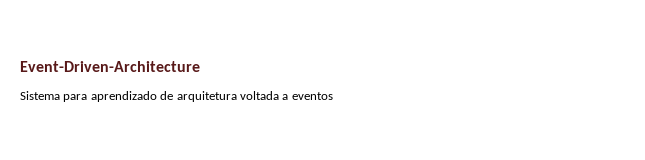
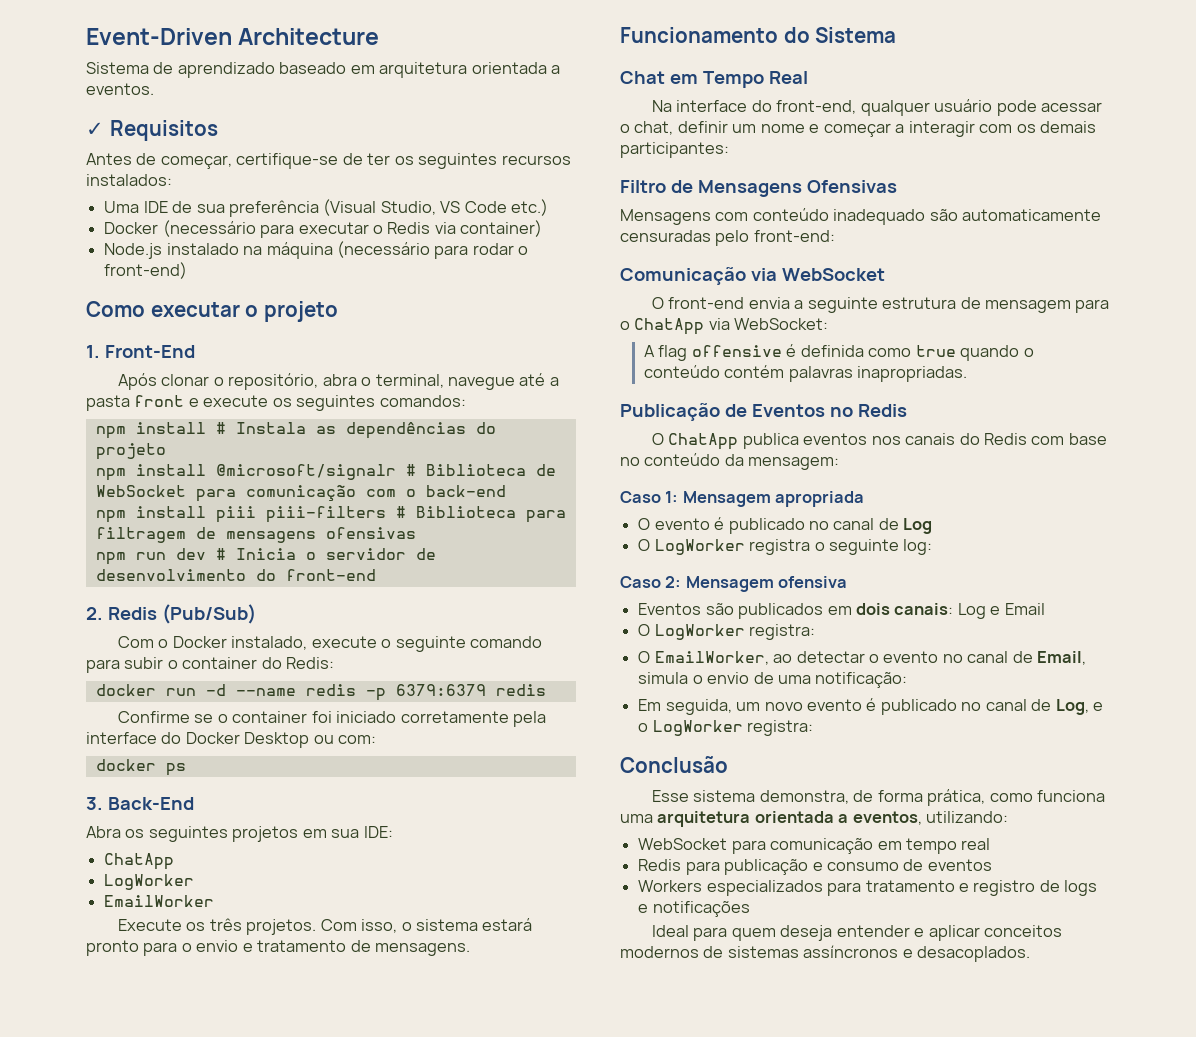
[20,61,200,72] [20,91,333,102] Event-Driven-Architecture // Sistema para aprendizado de arquitetura voltada a eventos -> [86,28,380,45] [86,62,561,78] [86,83,154,95] [86,120,218,141] [86,153,571,169] [86,174,172,186] [104,199,549,217] [104,220,543,238] [104,241,529,259] [104,262,188,279] [86,301,338,322] [86,345,195,358] [117,373,559,390] [86,395,466,411] [95,422,496,439] [95,443,166,460] [95,464,556,481] [95,485,506,502] [95,506,566,523] [95,527,416,543] [95,548,436,565] [95,569,376,581] [86,604,256,624] [117,636,542,652] [86,657,335,673] [95,684,546,701] [117,711,546,727] [86,732,377,748] [95,759,186,776] [86,797,194,810] [86,826,393,842] [104,853,175,870] [104,874,195,890] [104,895,215,907] [117,918,533,935] [86,940,471,956] [620,27,897,43] [620,71,808,88] [651,99,1102,116] [620,121,1097,137] [620,142,729,158] [620,180,897,197] [620,208,1102,225] [620,230,835,246] [620,267,885,285] [651,297,1110,313] [620,318,829,335] [643,344,1034,361] [643,365,968,382] [620,403,907,421] [651,433,1107,450] [620,453,840,470] [620,491,865,507] [638,517,933,534] [638,539,933,555] [620,576,848,592] [638,603,1045,619] [638,624,816,640] [638,651,1087,665] [638,672,908,688] [638,698,1104,715] [638,720,814,736] [620,756,728,773] [651,789,1105,806] [620,811,1009,827] [638,838,991,854] [638,859,992,875] [638,880,1098,896] [638,901,750,917] [651,925,1062,941] [620,945,1031,962] Event-Driven Architecture // Sistema de aprendizado baseado em arquitetura orientada a eventos. // ✓ Requisitos // Antes de começar, certifique-se de ter os seguintes recursos instalados: // Uma IDE de sua preferência (Visual Studio, VS Code etc.) // Docker (necessário para executar o Redis via container) // Node.js instalado na máquina (necessário para rodar o front-end) // Como executar o projeto // 1. Front-End // Após clonar o repositório, abra o terminal, navegue até a pasta front e execute os seguintes comandos: // npm install # Instala as dependências do projeto // npm install @microsoft/signalr # Biblioteca de WebSocket para comunicação com o back-end // npm install piii piii-filters # Biblioteca para filtragem de mensagens ofensivas // npm run dev # Inicia o servidor de desenvolvimento do front-end // 2. Redis (Pub/Sub) // Com o Docker instalado, execute o seguinte comando para subir o container do Redis: // docker run -d --name redis -p 6379:6379 redis // Confirme se o container foi iniciado corretamente pela interface do Docker Desktop ou com: // docker ps // 3. Back-End // Abra os seguintes projetos em sua IDE: // ChatApp // LogWorker // EmailWorker // Execute os três projetos. Com isso, o sistema estará pronto para o envio e tratamento de mensagens. // Funcionamento do Sistema // Chat em Tempo Real // Na interface do front-end, qualquer usuário pode acessar o chat, definir um nome e começar a interagir com os demais participantes: // Filtro de Mensagens Ofensivas // Mensagens com conteúdo inadequado são automaticamente censuradas pelo front-end: // Comunicação via WebSocket // O front-end envia a seguinte estrutura de mensagem para o ChatApp via WebSocket: // A flag offensive é definida como true quando o conteúdo contém palavras inapropriadas. // Publicação de Eventos no Redis // O ChatApp publica eventos nos canais do Redis com base no conteúdo da mensagem: // Caso 1: Mensagem apropriada // O evento é publicado no canal de Log // O LogWorker registra o seguinte log: // Caso 2: Mensagem ofensiva // Eventos são publicados em dois canais: Log e Email // O LogWorker registra: // O EmailWorker, ao detectar o evento no canal de Email, simula o envio de uma notificação: // Em seguida, um novo evento é publicado no canal de Log, e o LogWorker registra: // Conclusão // Esse sistema demonstra, de forma prática, como funciona uma arquitetura orientada a eventos, utilizando: // WebSocket para comunicação em tempo real // Redis para publicação e consumo de eventos // Workers especializados para tratamento e registro de logs e notificações // Ideal para quem deseja entender e aplicar conceitos modernos de sistemas assíncronos e desacoplados.

